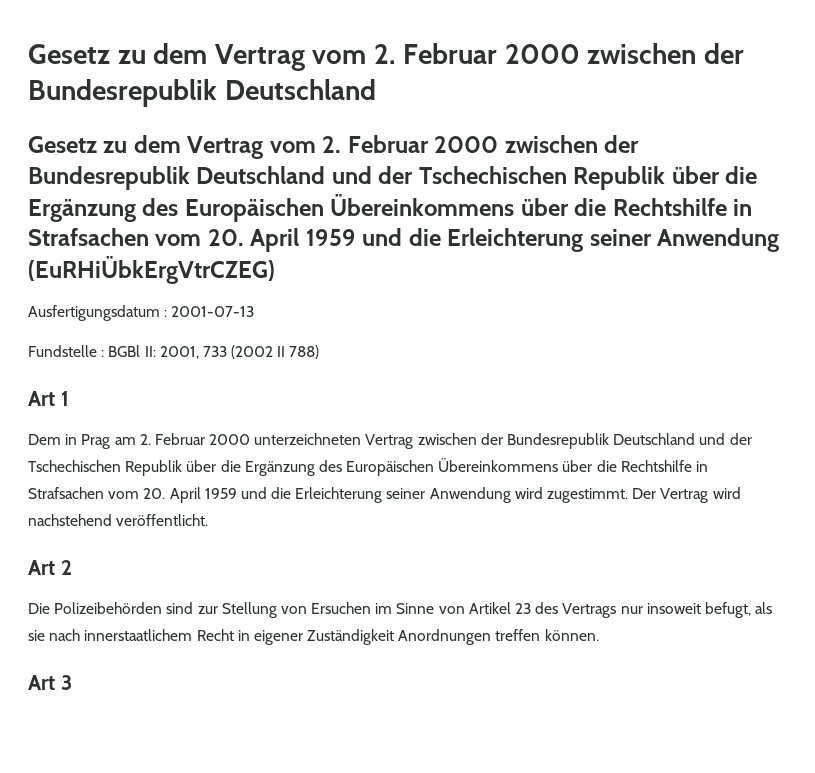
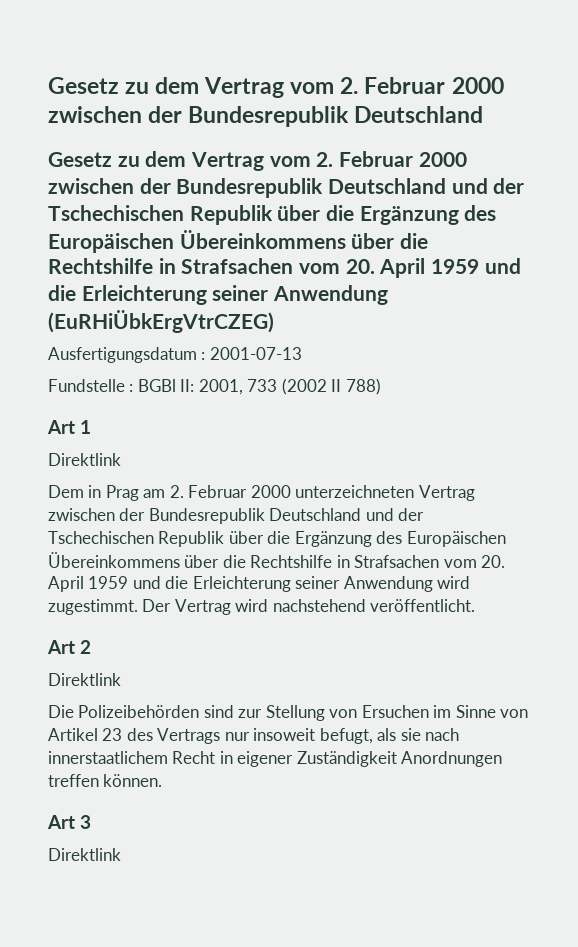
(69, 398) none -> [48,453,121,466] // Direktlink
(72, 567) none -> [48,673,121,686] // Direktlink
(72, 682) none -> [48,848,121,861] // Direktlink

